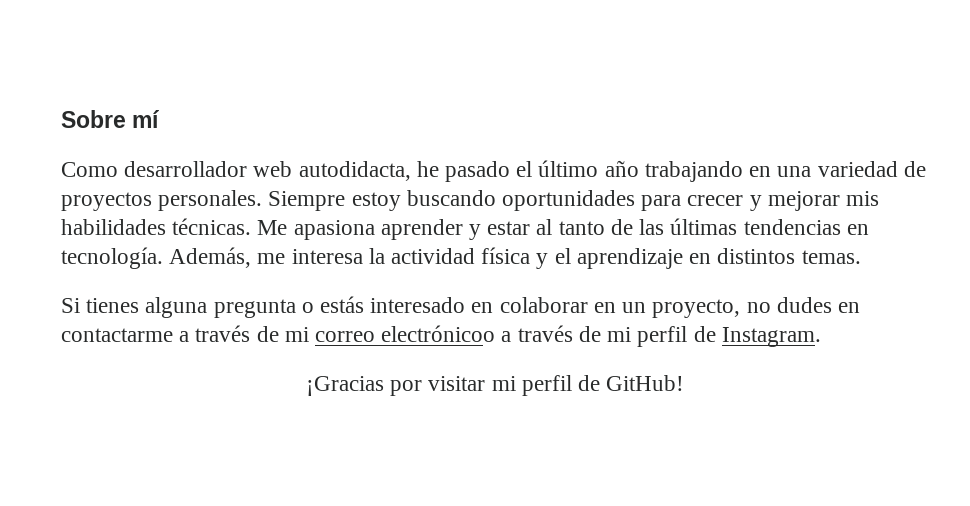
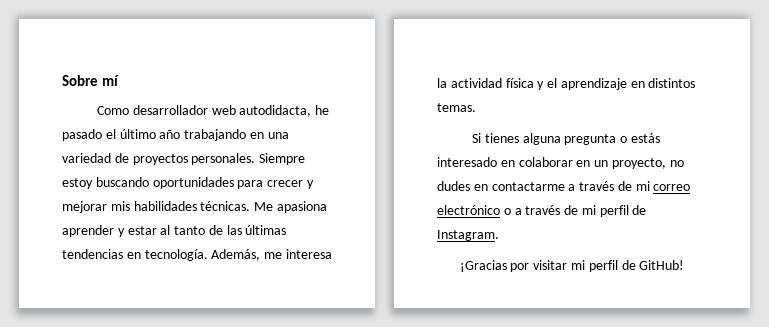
[381,325,496,342] electrónicoo -> [437,205,511,215] electrónico o

